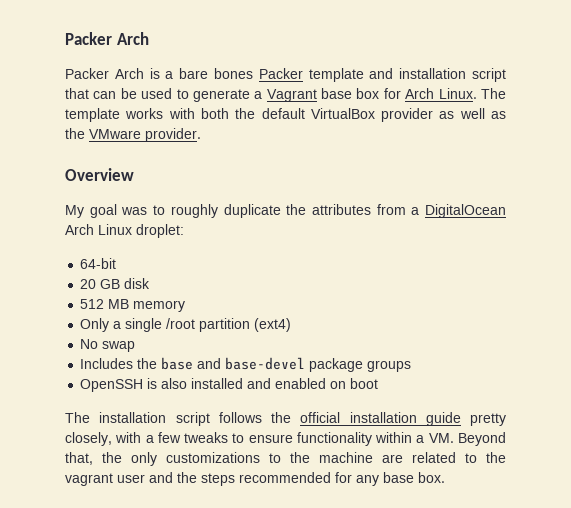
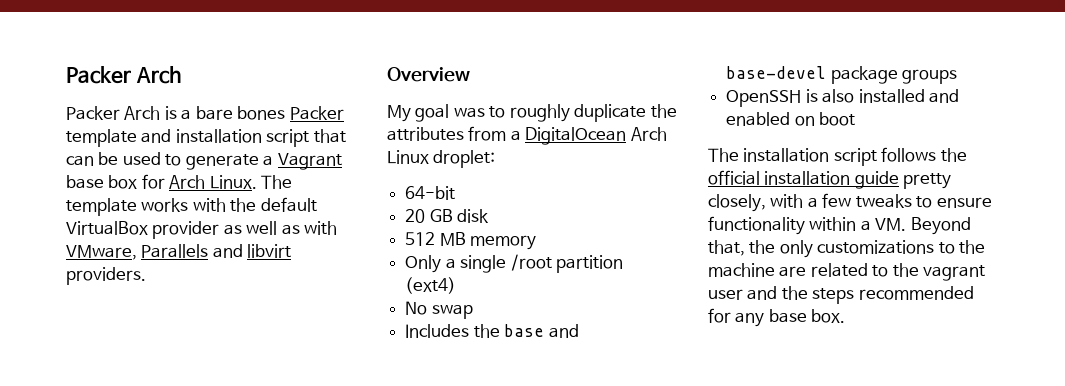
[200,108,229,119] both -> (226, 205) none
[65,128,201,142] the VMware provider. -> [304,221,338,235] [66,244,292,260] [66,267,146,285] with VMware, Parallels and libvirt providers.

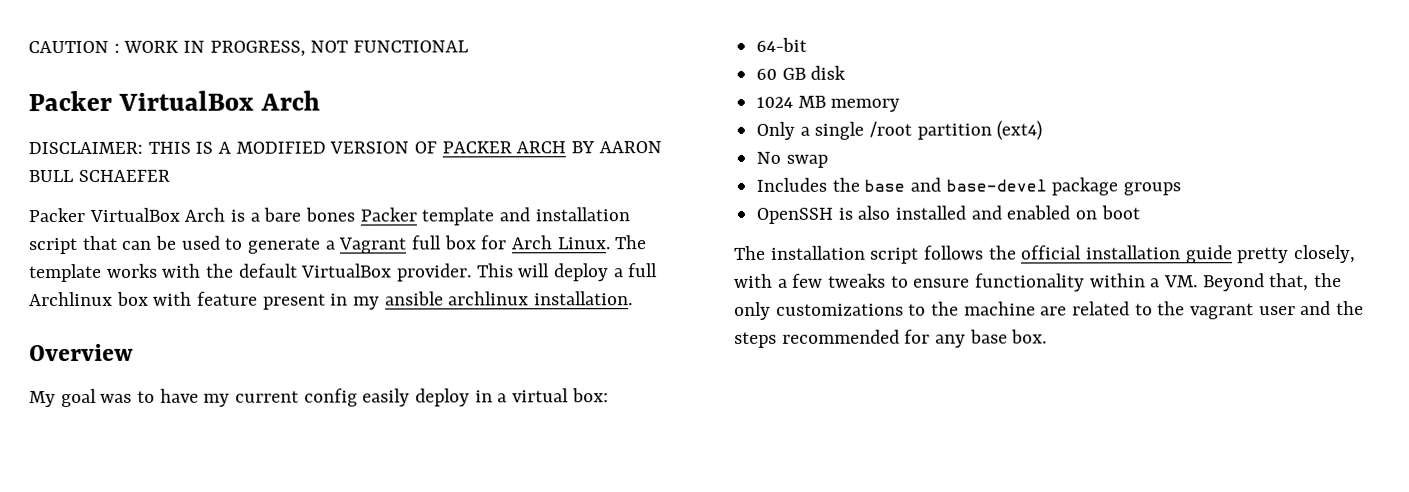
[66,66,181,84] [66,106,120,120] Packer Arch // Packer -> [28,40,469,57] [28,90,320,112] [28,141,662,155] [28,169,170,183] [28,207,180,223] CAUTION : WORK IN PROGRESS, NOT FUNCTIONAL // Packer VirtualBox Arch // DISCLAIMER: THIS IS A MODIFIED VERSION OF PACKER ARCH BY AARON BULL SCHAEFER // Packer VirtualBox
[66,175,104,189] base -> [411,235,443,250] full
[152,221,338,239] [66,244,292,260] [66,267,146,285] provider as well as with VMware, Parallels and libvirt providers. -> [397,263,659,282] [29,291,634,310] provider. This will deploy a full Archlinux box with feature present in my ansible archlinux installation.
[509,104,677,122] [387,126,667,145] [387,150,496,168] roughly duplicate the attributes from a DigitalOcean Arch Linux droplet: -> [159,388,609,407] have my current config easily deploy in a virtual box:
[405,209,426,223] 20 -> [756,68,778,80] 60
[405,232,436,246] 512 -> [756,96,794,108] 1024

